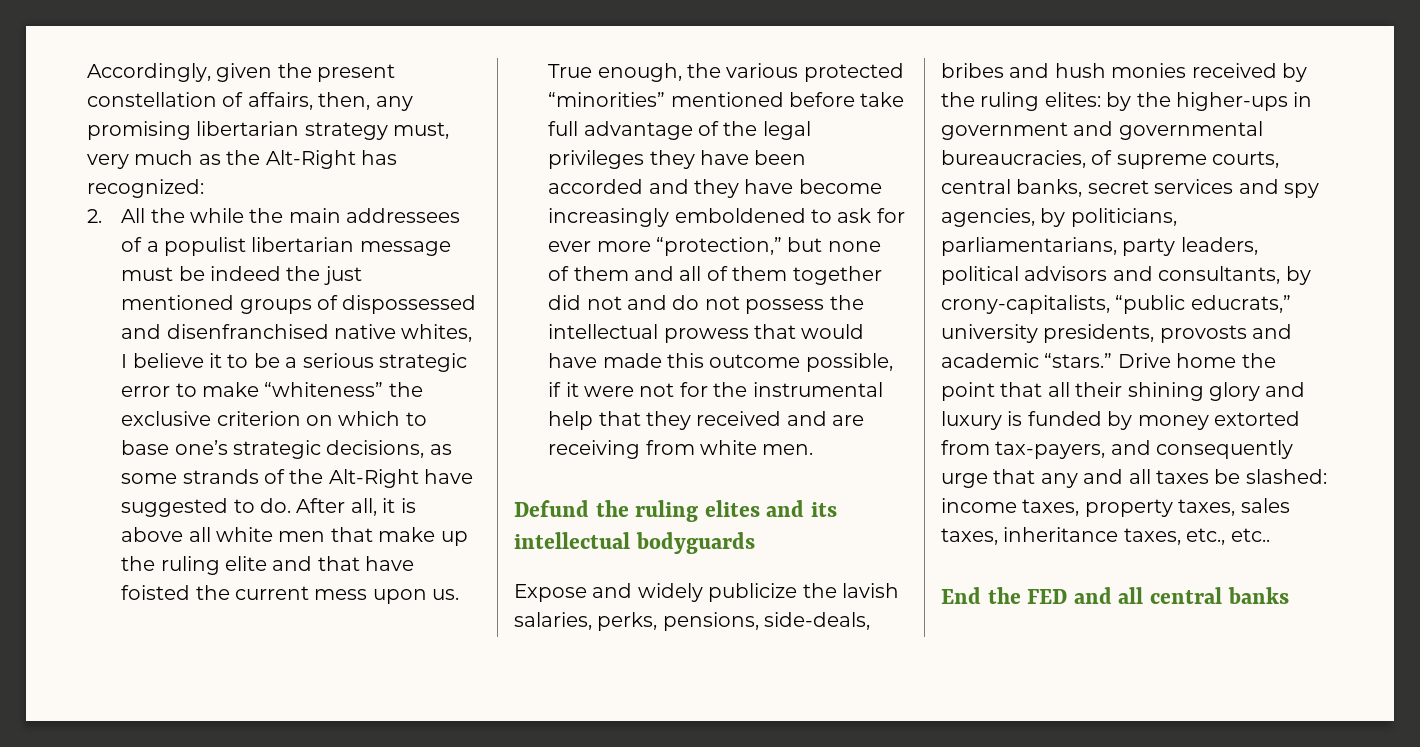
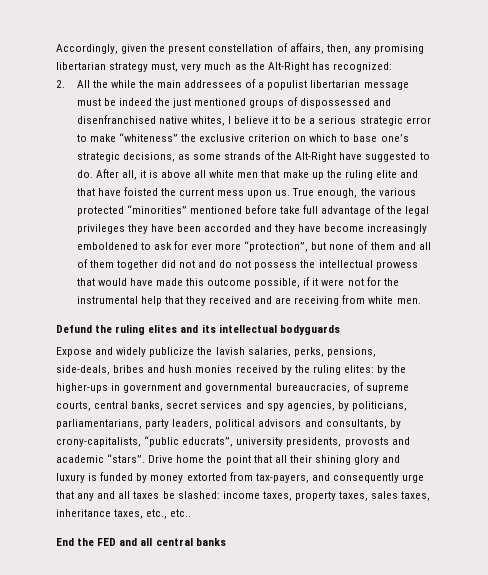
[655,237,782,256] “protection,” -> [244,241,309,252] “protection”,
[1190,295,1291,313] educrats,” -> [182,437,234,447] educrats”,
[1044,353,1113,368] “stars.” -> [107,454,146,463] “stars”.

